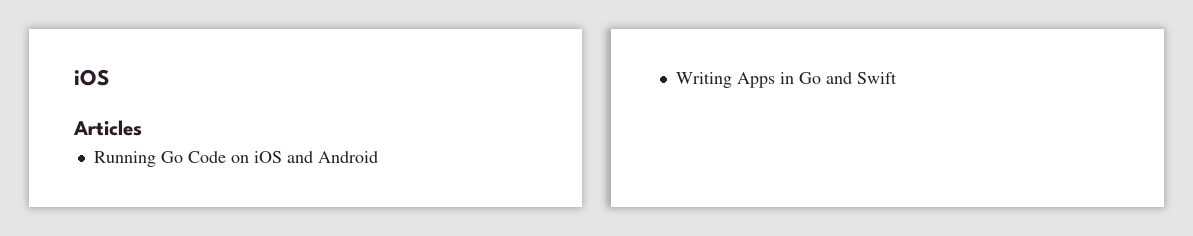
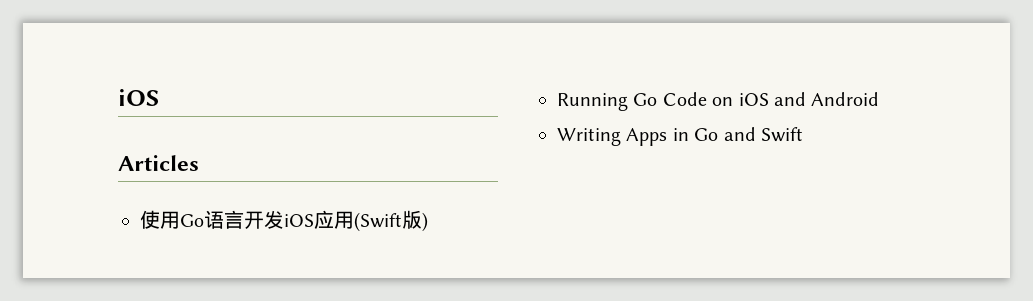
(142, 128) none -> [140,210,428,232] // 使用Go语言开发iOS应用(Swift版)

